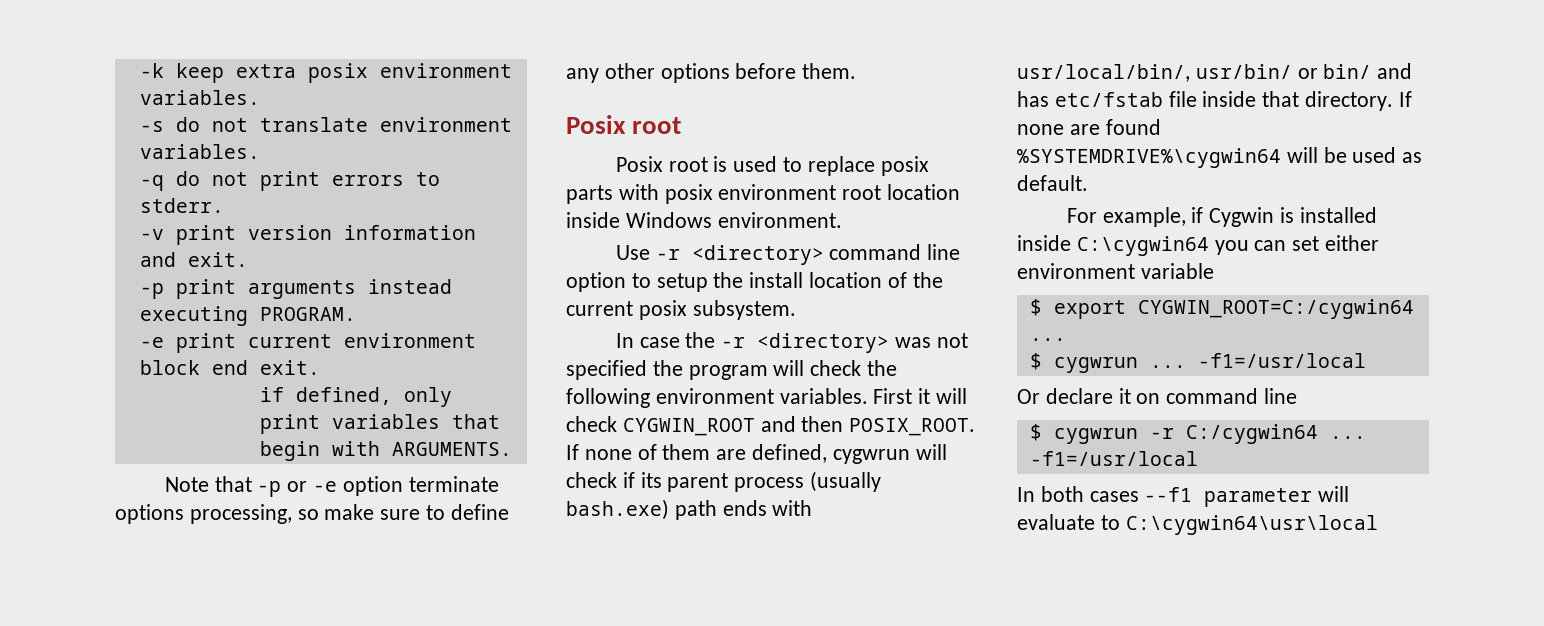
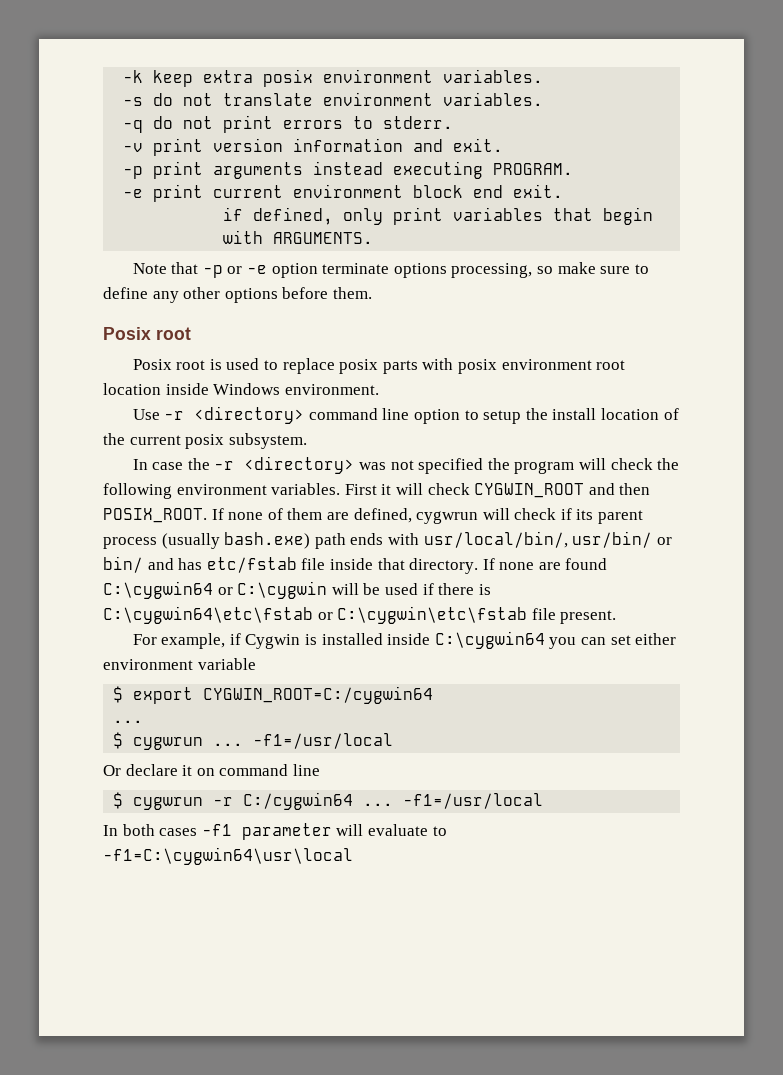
[1017,147,1423,168] [1017,175,1088,191] %SYSTEMDRIVE%\cygwin64 will be used as default. -> [103,581,491,599] [103,606,617,624] C:\cygwin64 or C:\cygwin will be used if there is C:\cygwin64\etc\fstab or C:\cygwin\etc\fstab file present.
[1144,487,1193,502] --f1 -> [201,824,232,836] -f1
[1125,515,1378,535] C:\cygwin64\usr\local -> [103,847,353,865] -f1=C:\cygwin64\usr\local

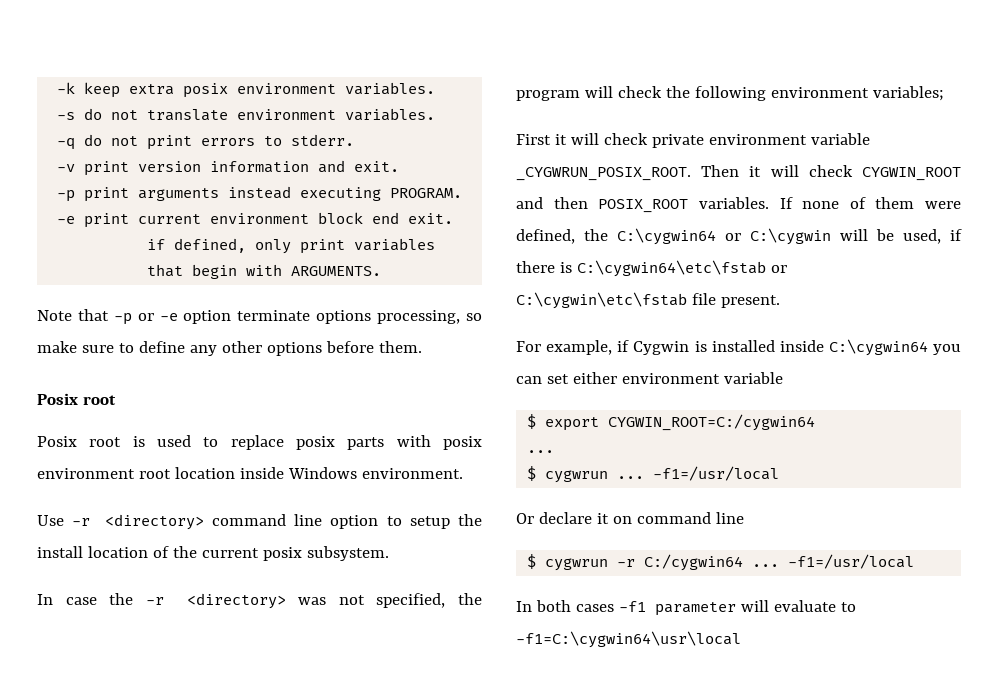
[418,458,484,474] specified -> [376,593,446,608] specified,
[271,483,341,495] variables. -> [872,86,944,101] variables; //
(470, 489) none -> [651,133,870,148] [516,165,853,181] private environment variable _CYGWRUN_POSIX_ROOT. Then it will check
[103,508,207,523] POSIX_ROOT. -> [598,197,769,213] POSIX_ROOT variables.
[326,508,644,524] [103,531,672,549] [103,556,608,574] are defined, cygwrun will check if its parent process (usually bash.exe) path ends with usr/local/bin/, usr/bin/ or bin/ and has etc/fstab file inside that directory. If none are found -> [925,201,961,209] [516,229,608,244] were defined, the
[384,583,418,595] used -> [903,229,941,244] used,

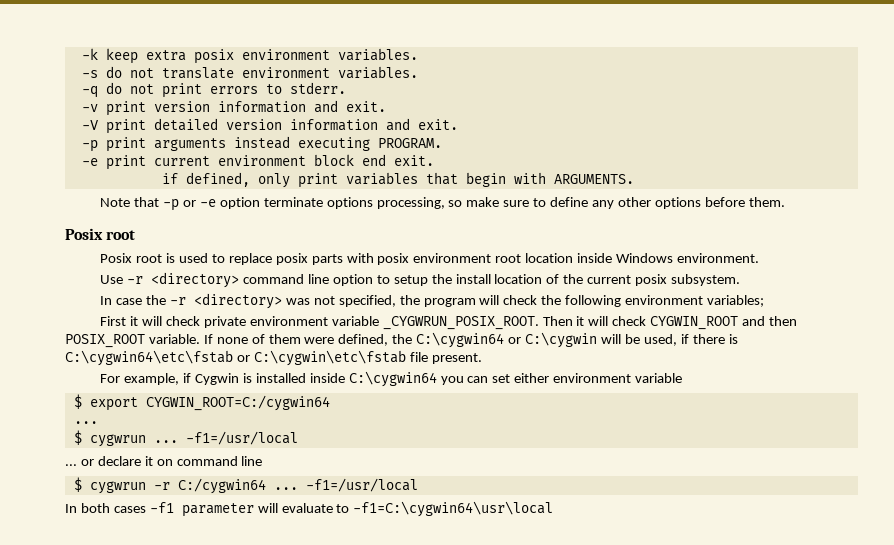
(400, 166) none -> [81,118,458,134] // -V print detailed version information and exit.
[698,197,769,209] variables. -> [148,334,200,344] variable.
[516,513,534,524] Or -> [65,459,94,466] ... or

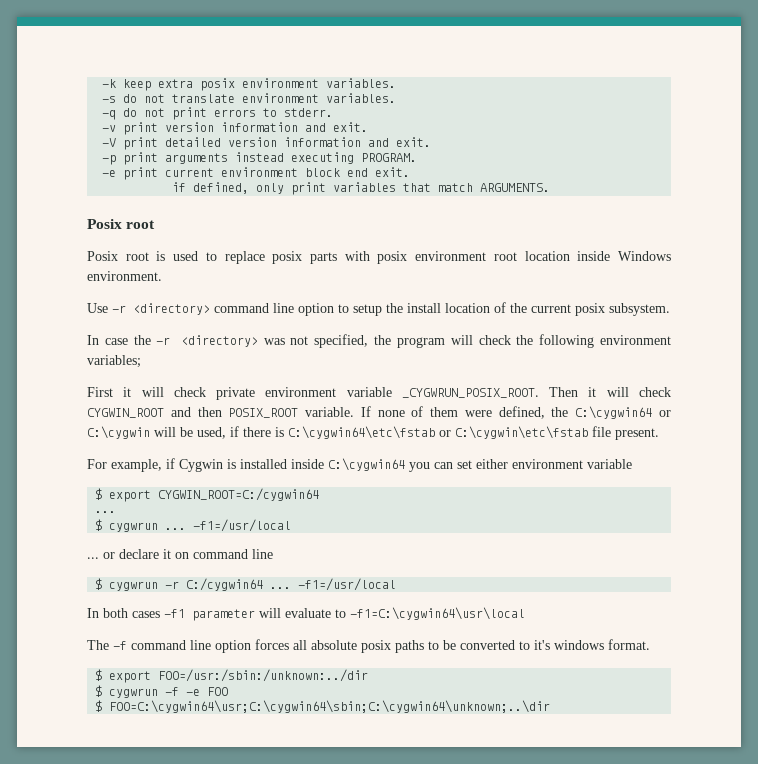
[465,172,546,187] begin with -> [438,183,474,192] match
[100,197,785,211] // Note that -p or -e option terminate options processing, so make sure to define any other options before them. -> (551, 187) none
(554, 509) none -> [87,639,650,653] [95,669,369,683] [95,685,229,698] [95,700,551,713] // The -f command line option forces all absolute posix paths to be converted to it's windows format. // $ export FOO=/usr:/sbin:/unknown:../dir // $ cygwrun -f -e FOO // $ FOO=C:\cygwin64\usr;C:\cygwin64\sbin;C:\cygwin64\unknown;..\dir

